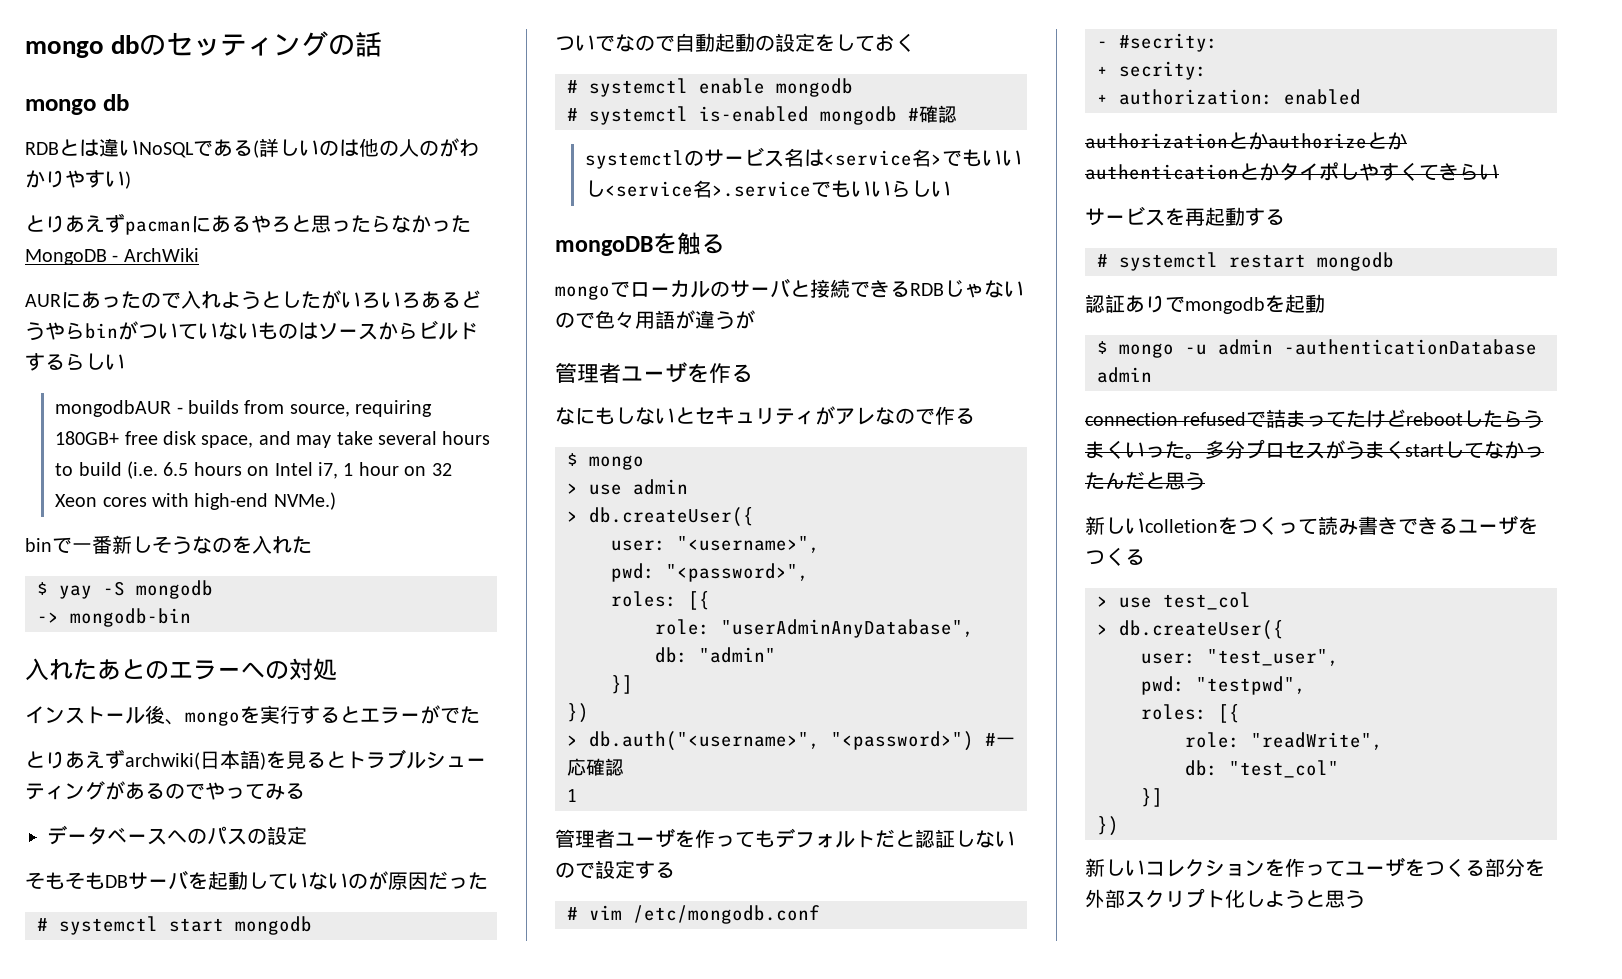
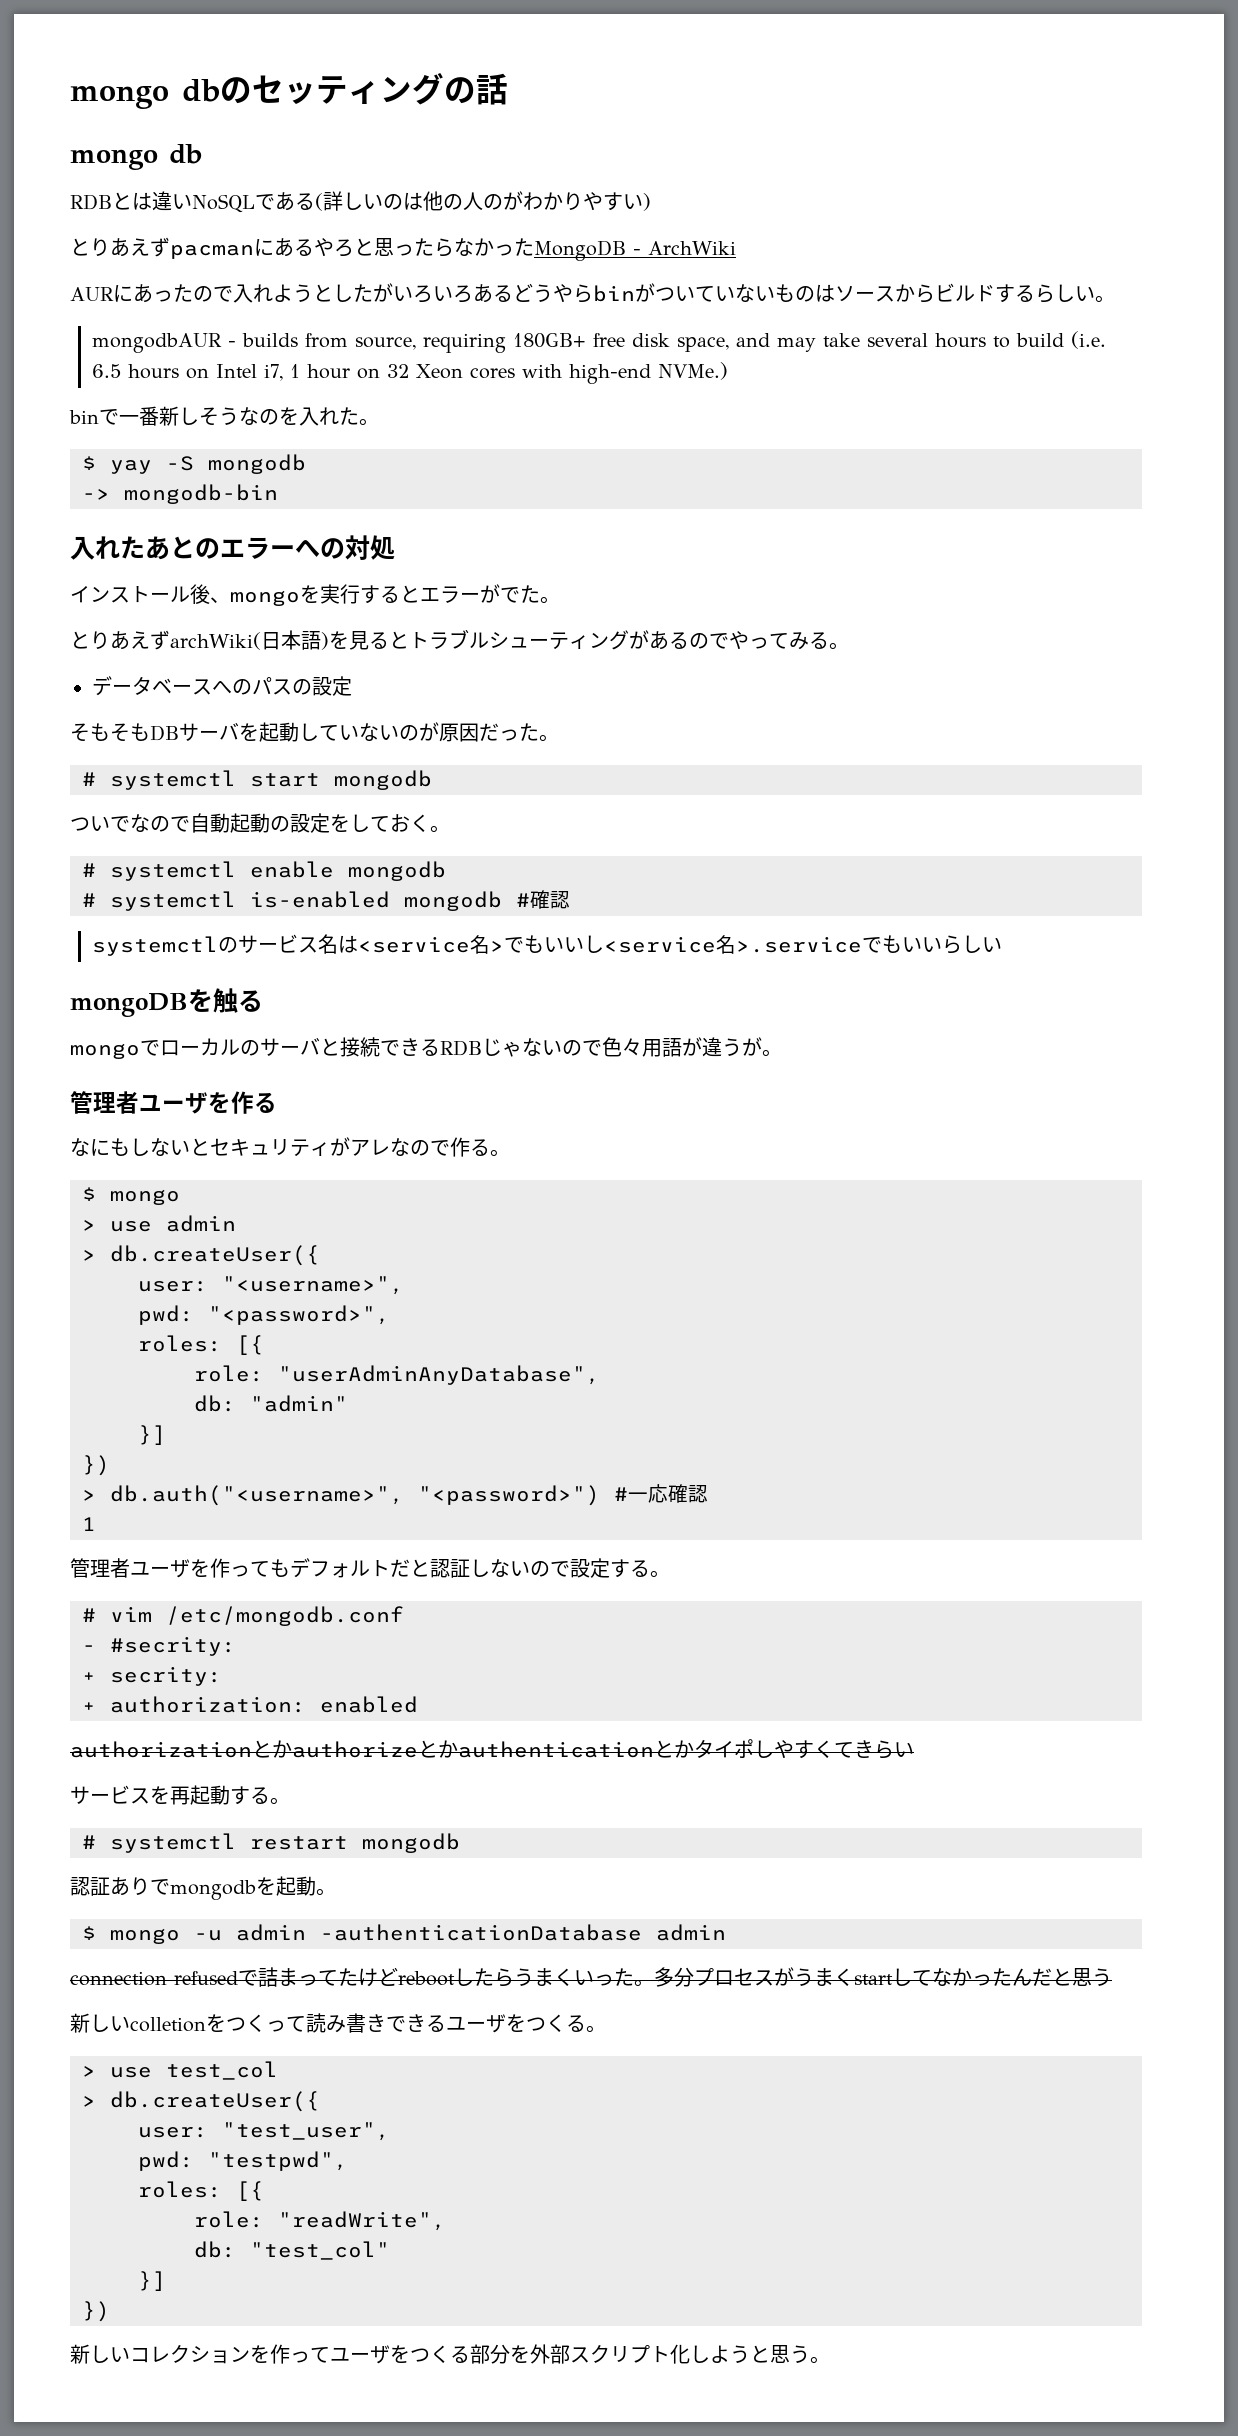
(125, 362) none -> [1095,295,1115,303] 。
(312, 545) none -> [359,418,379,426] 。
[25,749,200,770] // とりあえずarchwiki( -> [540,596,560,604] [70,630,261,650] 。 // とりあえずarchWiki(
(305, 791) none -> [829,642,849,650] 。
(488, 881) none -> [539,734,559,742] 。
(915, 42) none -> [430,825,450,833] 。
(755, 319) none -> [762,1049,782,1057] 。
(975, 416) none -> [490,1149,510,1157] 。
(675, 870) none -> [650,1570,670,1578] 。
(1285, 217) none -> [270,1797,290,1805] 。
(1325, 303) none -> [316,1888,336,1896] 。
(1145, 557) none -> [586,2025,606,2033] 。
(1365, 899) none -> [810,2356,830,2364] 。

